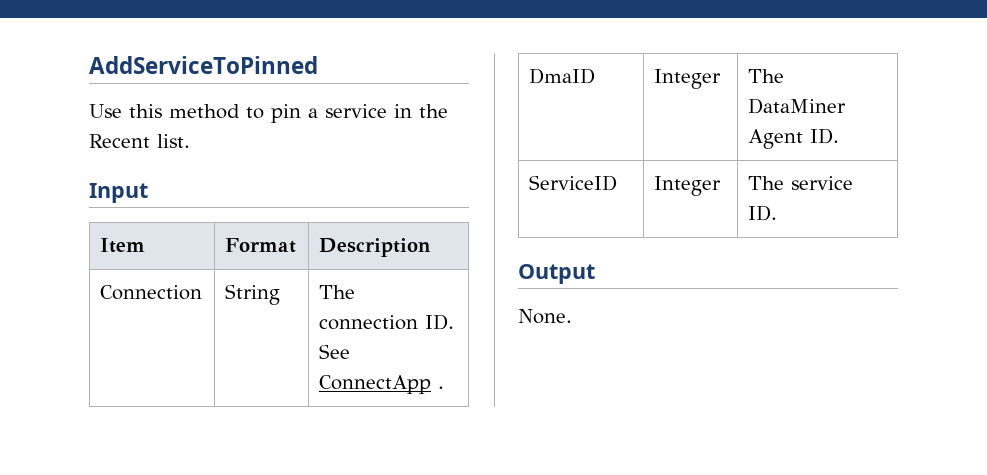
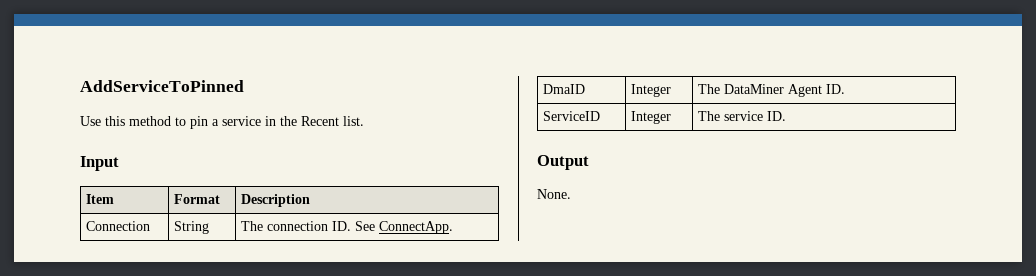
[319,375,445,394] ConnectApp . -> [378,221,453,234] ConnectApp.

